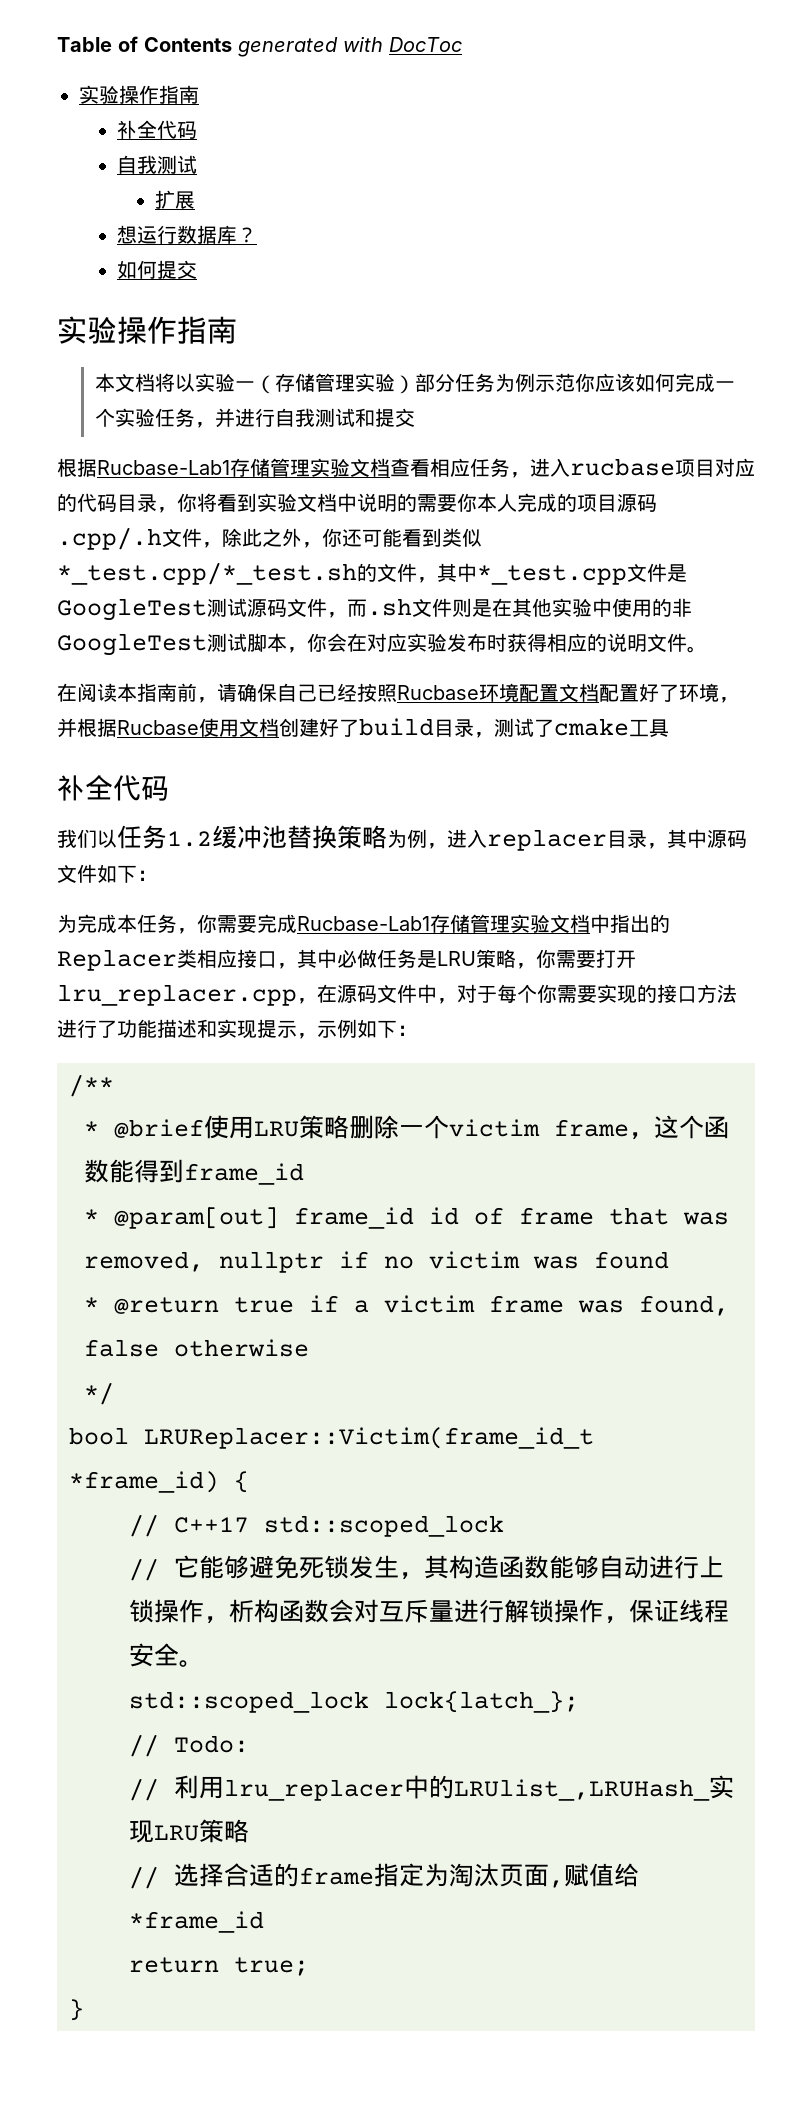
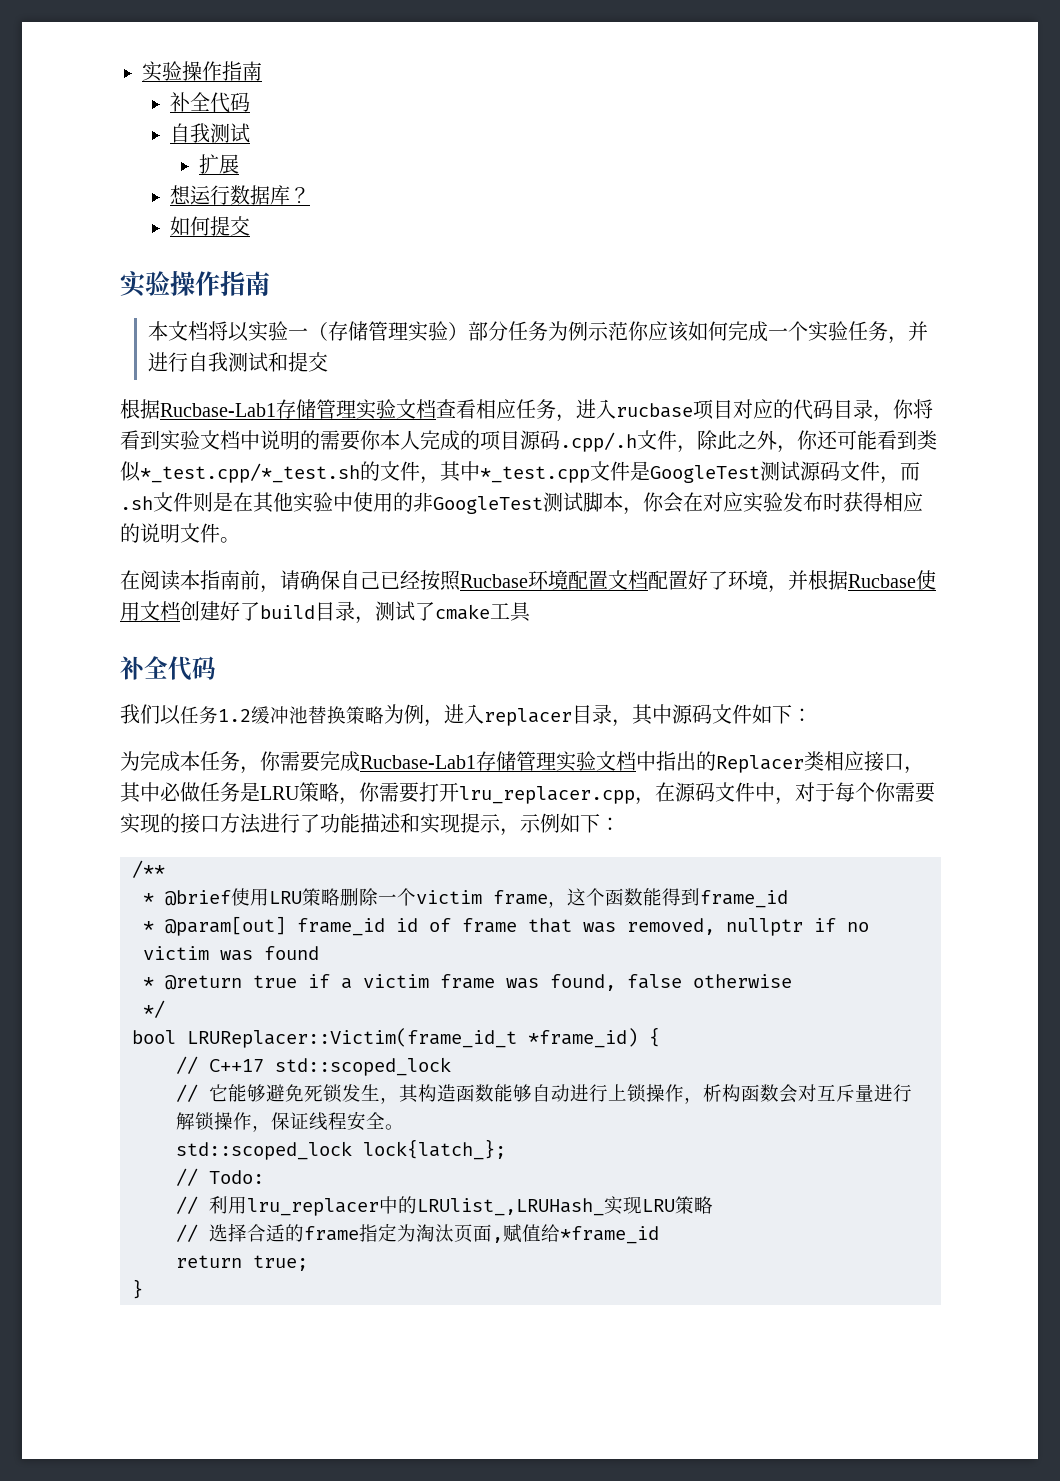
[57,36,462,57] Table of Contents generated with DocToc // -> (142, 71) none

